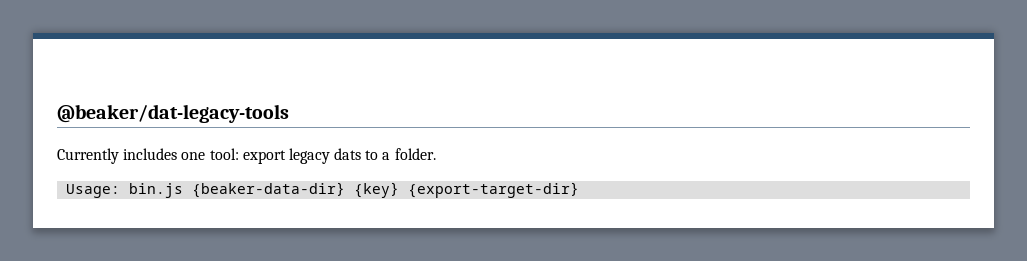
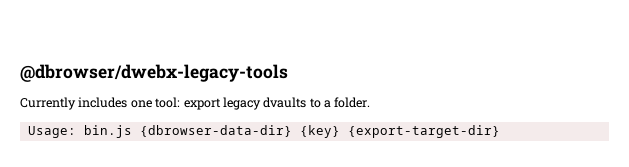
[57,104,289,123] @beaker/dat-legacy-tools -> [20,64,288,82] @dbrowser/dwebx-legacy-tools
[334,148,362,160] dats -> [263,97,307,108] dvaults
[192,182,346,198] {beaker-data-dir} -> [139,125,292,137] {dbrowser-data-dir}

